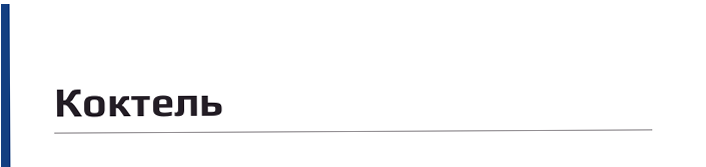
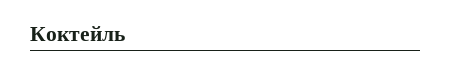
[54,88,224,118] Коктель -> [30,26,125,41] Коктейль

